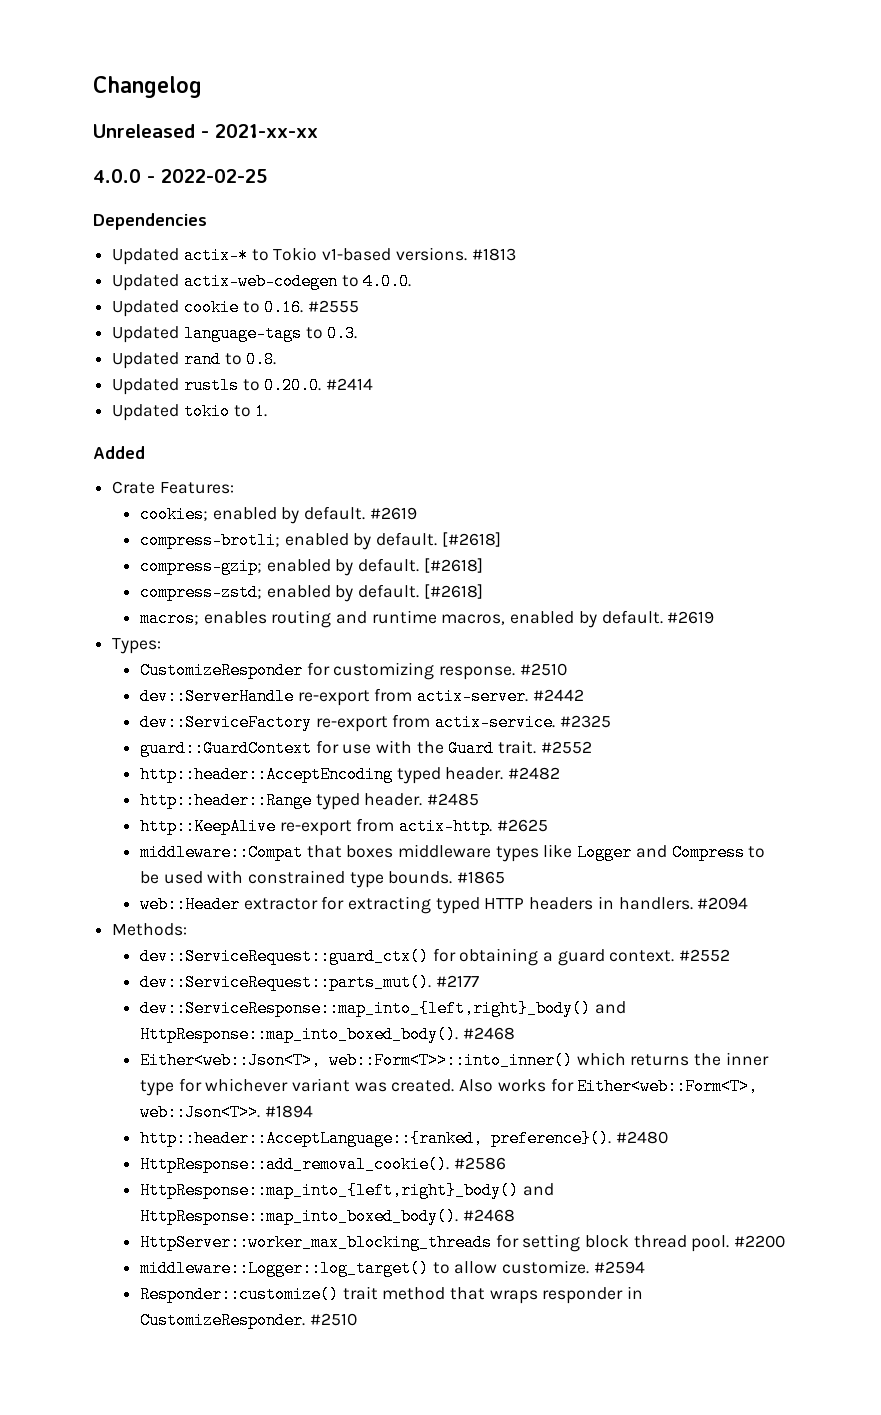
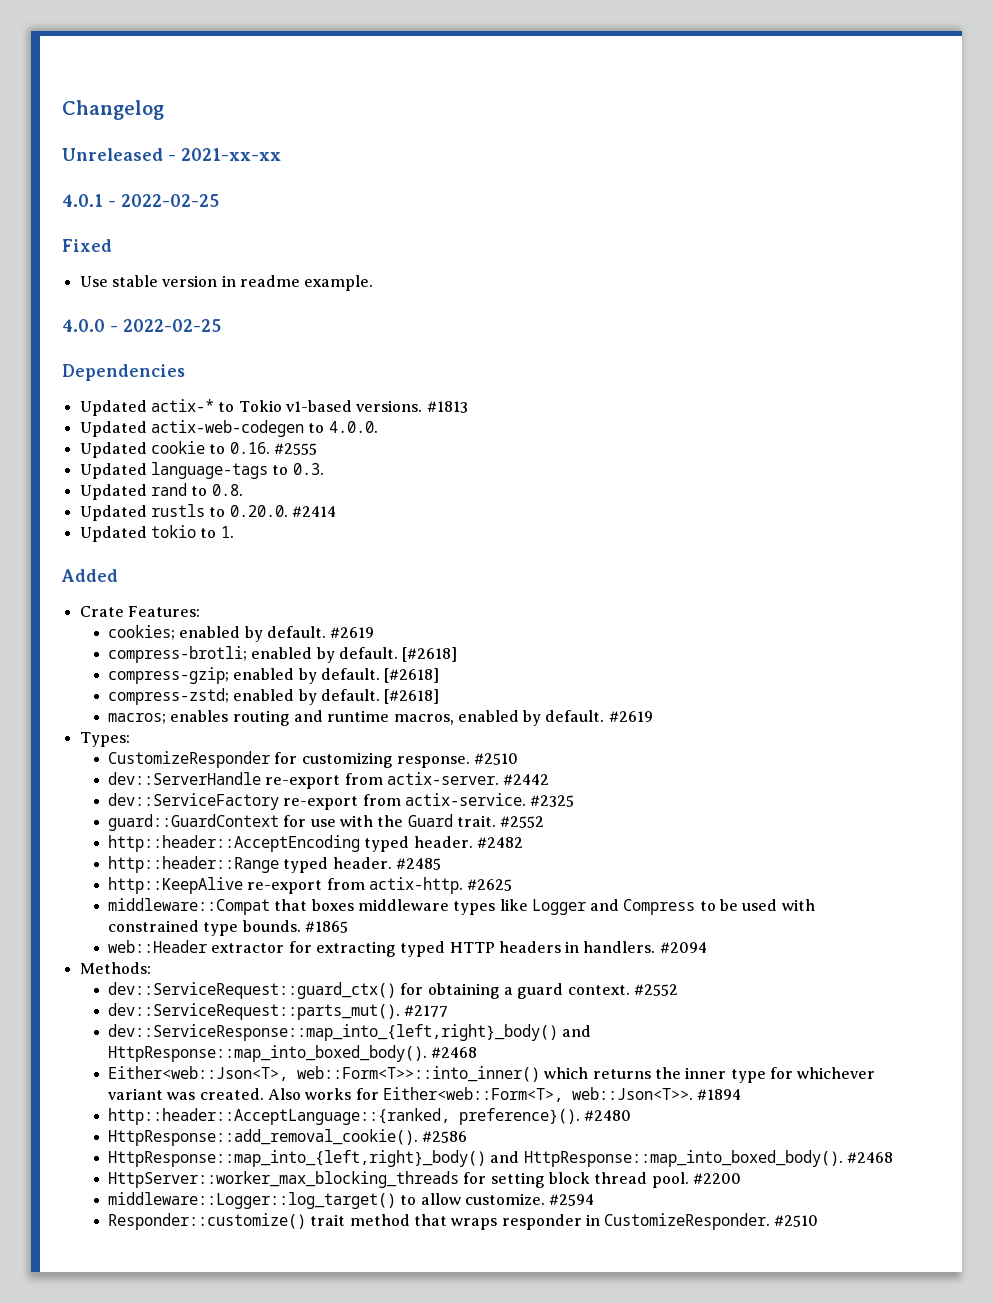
(318, 131) none -> [62,194,219,207] [62,239,112,252] [79,275,374,291] // 4.0.1 - 2022-02-25 // Fixed // Use stable version in readme example.

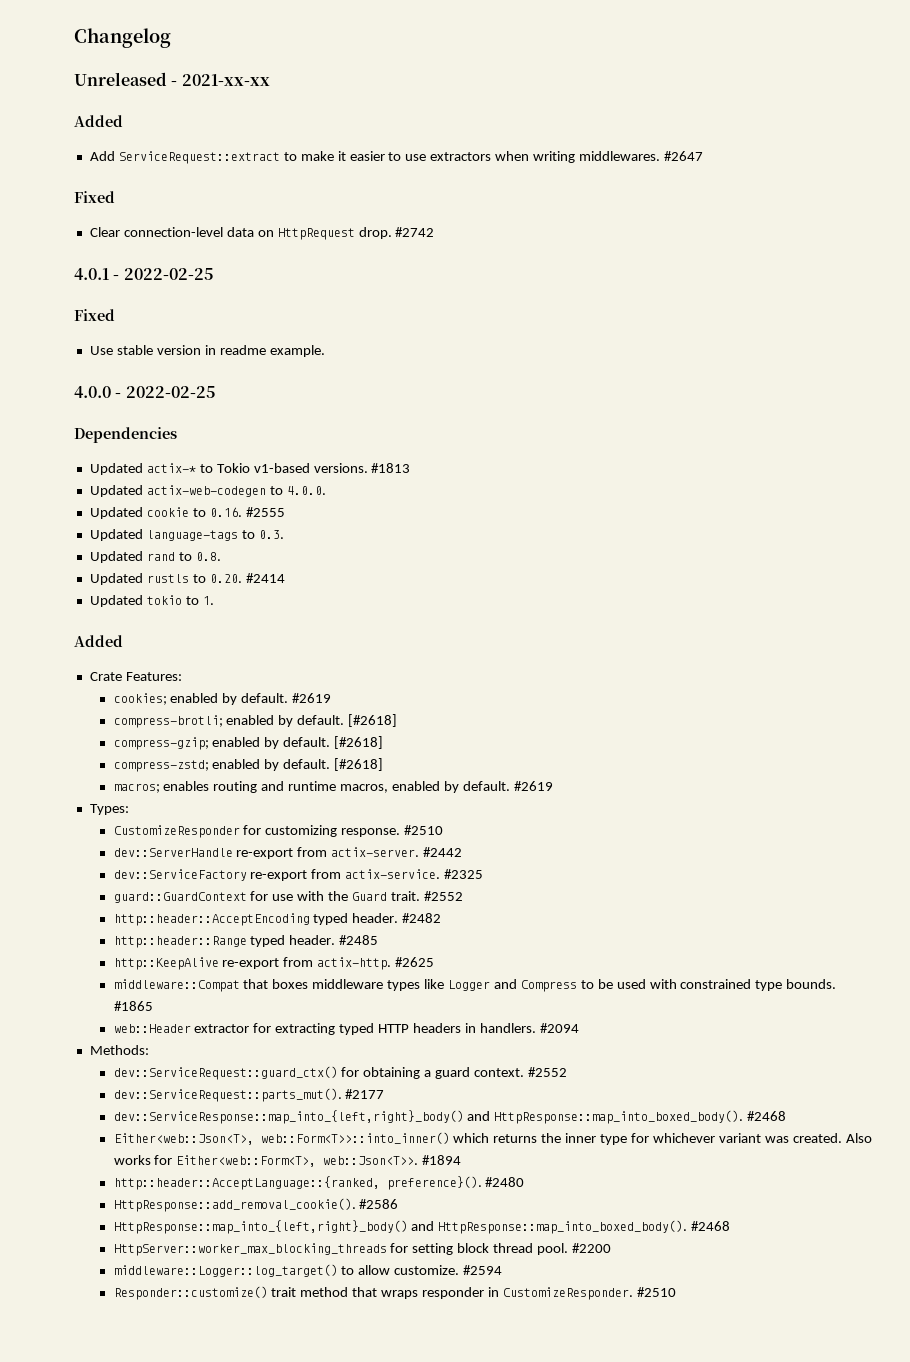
(281, 154) none -> [74,115,123,127] [89,151,703,164] [74,191,115,203] [89,227,435,240] // Added // Add ServiceRequest::extract to make it easier to use extractors when writing middlewares. #2647 // Fixed // Clear connection-level data on HttpRequest drop. #2742
[229,505,288,517] 0.20.0. -> [209,574,242,583] 0.20.

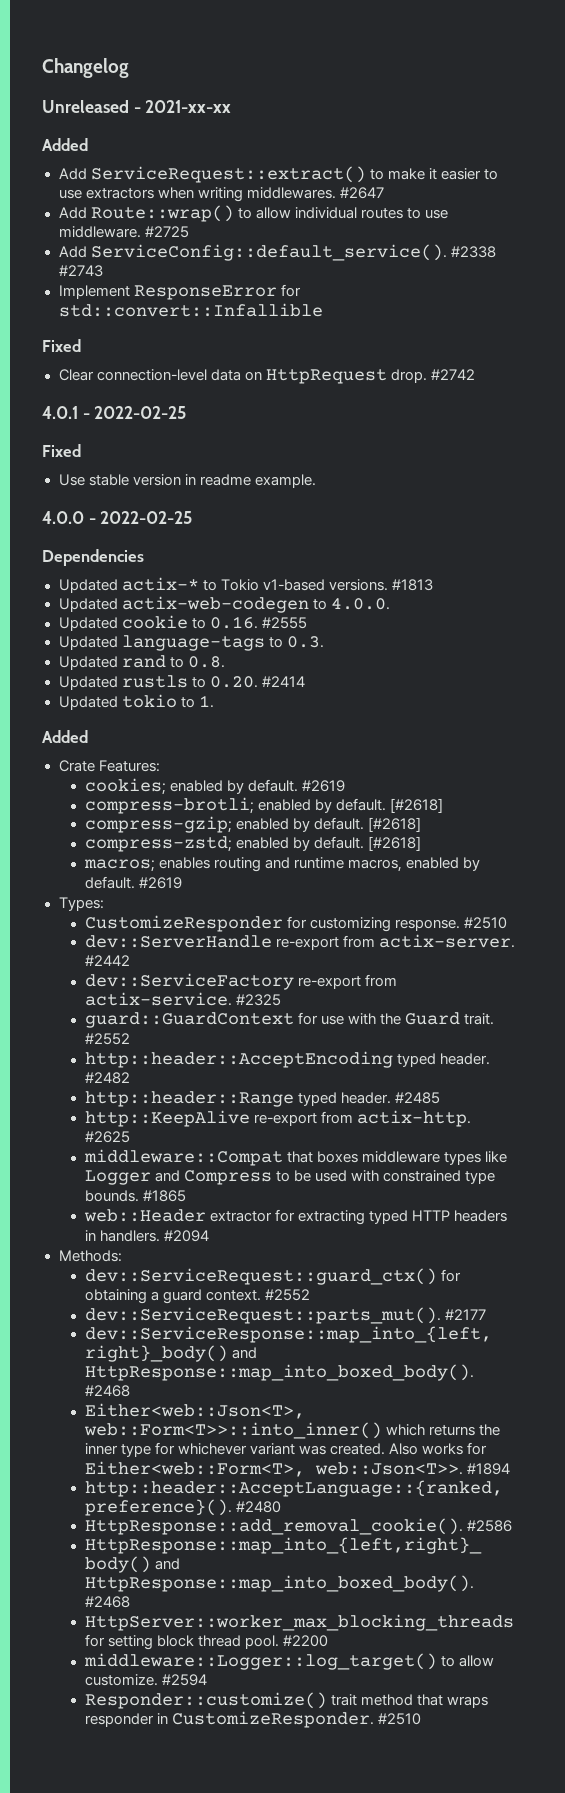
[118,151,280,164] ServiceRequest::extract -> [90,166,366,183] ServiceRequest::extract()
(703, 156) none -> [58,205,448,222] [58,226,189,238] [58,244,496,261] [58,265,103,277] [58,284,301,300] [58,303,323,317] // Add Route::wrap() to allow individual routes to use middleware. #2725 // Add ServiceConfig::default_service(). #2338 #2743 // Implement ResponseError for std::convert::Infallible

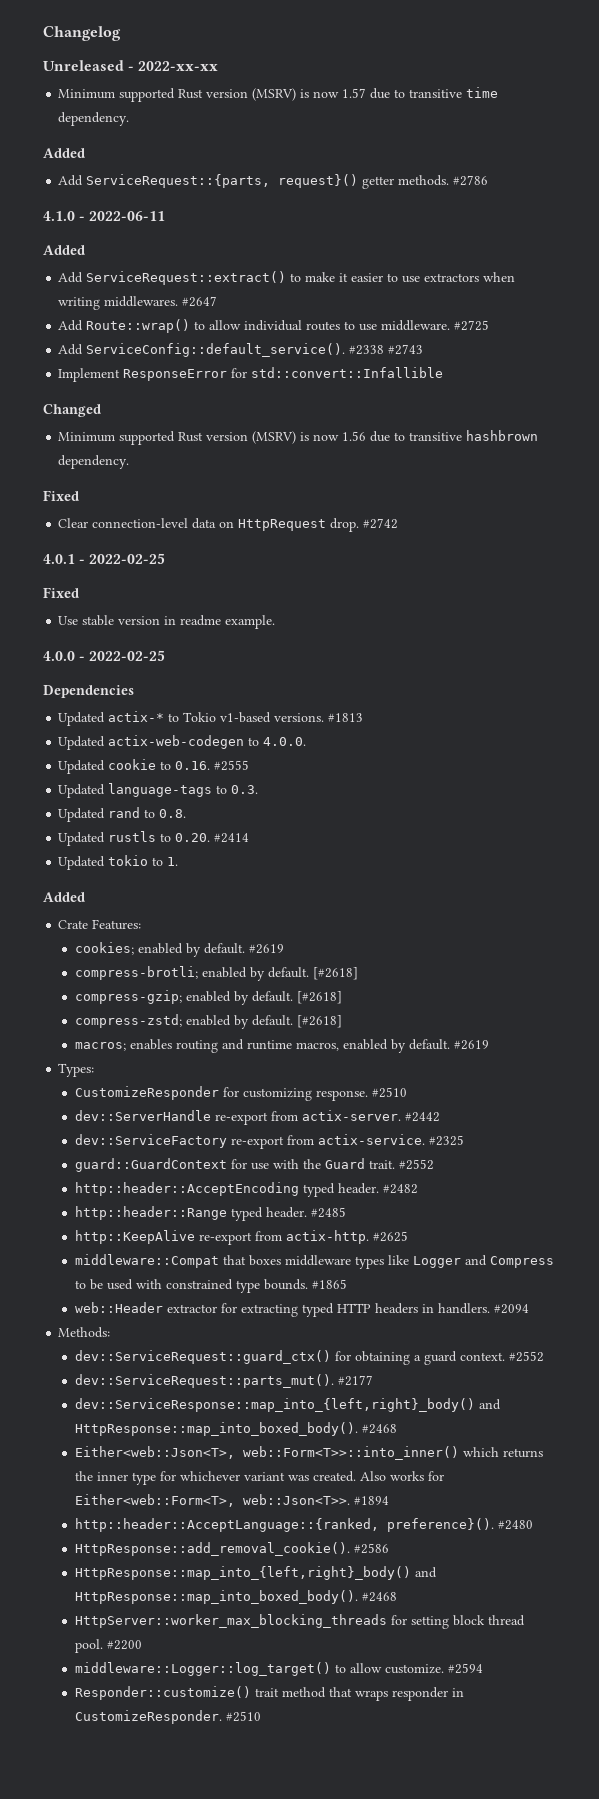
[145,100,232,113] 2021-xx-xx -> [138,61,219,71] [58,87,499,102] [58,112,130,126] [43,148,85,158] [58,174,489,189] [43,211,166,221] 2022-xx-xx // Minimum supported Rust version (MSRV) is now 1.57 due to transitive time dependency. // Added // Add ServiceRequest::{parts, request}() getter methods. #2786 // 4.1.0 - 2022-06-11
(323, 310) none -> [43,404,101,417] [58,430,539,445] [58,455,130,469] // Changed // Minimum supported Rust version (MSRV) is now 1.56 due to transitive hashbrown dependency.

